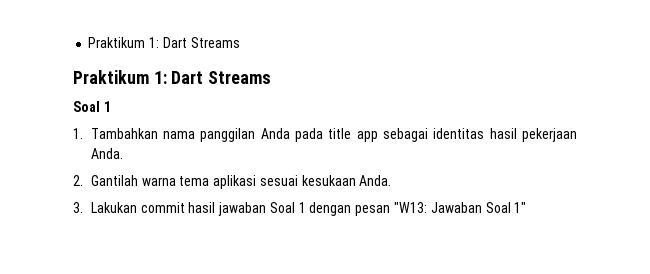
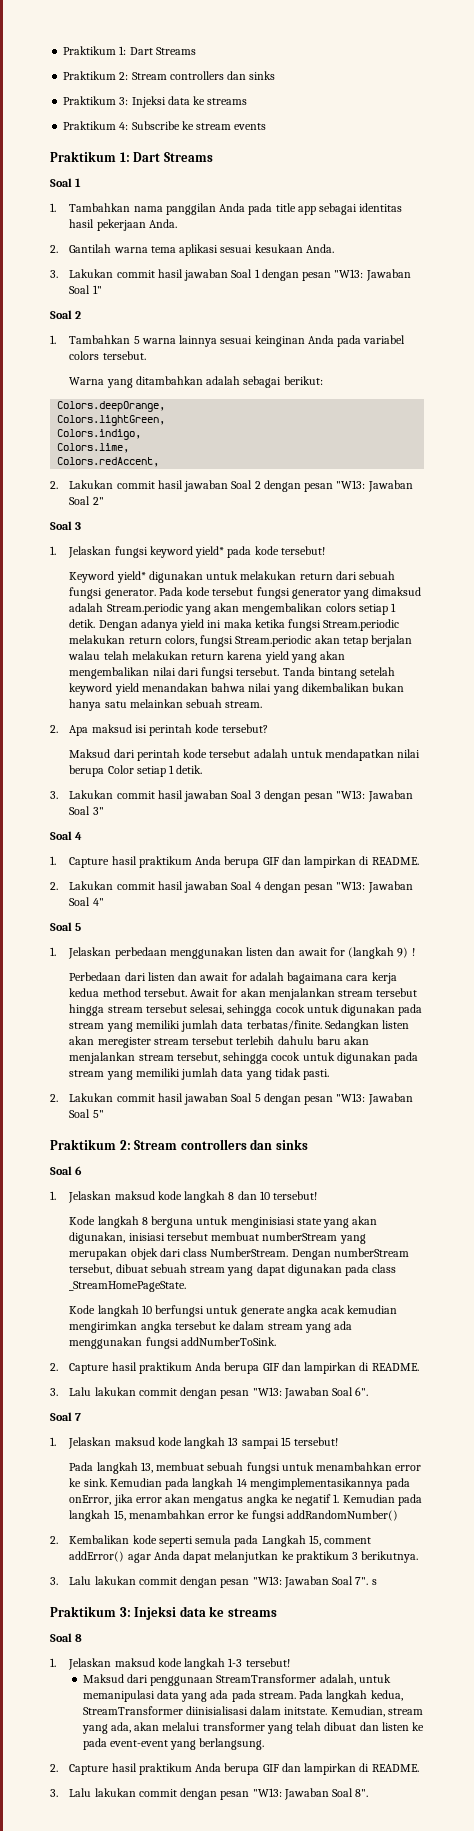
[88,37,240,48] Praktikum 1: Dart Streams -> [63,46,196,55] [63,71,276,80] [63,96,248,108] [63,121,267,130] Praktikum 1: Dart Streams // Praktikum 2: Stream controllers dan sinks // Praktikum 3: Injeksi data ke streams // Praktikum 4: Subscribe ke stream events
(527, 207) none -> [50,310,82,319] [50,335,406,347] [69,351,146,360] [69,376,323,388] [57,401,166,412] [57,415,166,426] [57,429,142,440] [57,443,130,453] [57,457,160,467] [50,480,413,492] [69,496,104,505] [50,521,82,530] [50,546,325,558] [69,571,396,583] [69,587,422,599] [69,603,397,615] [69,619,400,631] [69,635,413,647] [68,651,346,663] [69,667,396,679] [69,683,405,695] [69,699,263,711] [50,724,268,736] [69,749,421,761] [69,765,203,777] [50,790,413,802] [69,806,104,815] [50,831,83,840] [50,856,419,868] [50,881,413,893] [69,897,104,906] [50,922,82,931] [50,947,415,959] [69,972,397,984] [69,988,418,1000] [69,1004,423,1016] [69,1020,410,1032] [69,1036,370,1048] [69,1052,419,1064] [69,1068,330,1080] [50,1093,413,1105] [69,1109,104,1118] [50,1139,308,1150] [50,1166,83,1175] [50,1191,318,1203] [69,1216,378,1228] [69,1232,366,1244] [69,1248,409,1260] [69,1264,397,1276] [69,1281,187,1292] [69,1305,398,1317] [69,1321,353,1333] [69,1337,276,1349] [50,1362,419,1374] [50,1387,369,1399] [50,1412,82,1421] [50,1437,339,1449] [69,1462,422,1474] [69,1478,411,1490] [69,1494,422,1506] [69,1510,398,1522] [50,1535,372,1547] [69,1551,419,1563] [50,1576,377,1588] [50,1606,277,1620] [50,1633,83,1642] [50,1658,290,1670] [82,1674,391,1686] [82,1690,403,1702] [82,1706,423,1717] [81,1722,424,1734] [82,1738,265,1750] [50,1763,419,1775] [50,1788,369,1800] // Soal 2 // 1. Tambahkan 5 warna lainnya sesuai keinginan Anda pada variabel colors tersebut. // Warna yang ditambahkan adalah sebagai berikut: // Colors.deepOrange, // Colors.lightGreen, // Colors.indigo, // Colors.lime, // Colors.redAccent, // 2. Lakukan commit hasil jawaban Soal 2 dengan pesan "W13: Jawaban Soal 2" // Soal 3 // 1. Jelaskan fungsi keyword yield* pada kode tersebut! // Keyword yield* digunakan untuk melakukan return dari sebuah fungsi generator. Pada kode tersebut fungsi generator yang dimaksud adalah Stream.periodic yang akan mengembalikan colors setiap 1 detik. Dengan adanya yield ini maka ketika fungsi Stream.periodic melakukan return colors, fungsi Stream.periodic akan tetap berjalan walau telah melakukan return karena yield yang akan mengembalikan nilai dari fungsi tersebut. Tanda bintang setelah keyword yield menandakan bahwa nilai yang dikembalikan bukan hanya satu melainkan sebuah stream. // 2. Apa maksud isi perintah kode tersebut? // Maksud dari perintah kode tersebut adalah untuk mendapatkan nilai berupa Color setiap 1 detik. // 3. Lakukan commit hasil jawaban Soal 3 dengan pesan "W13: Jawaban Soal 3" // Soal 4 // 1. Capture hasil praktikum Anda berupa GIF dan lampirkan di README. // 2. Lakukan commit hasil jawaban Soal 4 dengan pesan "W13: Jawaban Soal 4" // Soal 5 // 1. Jelaskan perbedaan menggunakan listen dan await for (langkah 9) ! // Perbedaan dari listen dan await for adalah bagaimana cara kerja kedua method tersebut. Await for akan menjalankan stream tersebut hingga stream tersebut selesai, sehingga cocok untuk digunakan pada stream yang memiliki jumlah data terbatas/finite. Sedangkan listen akan meregister stream tersebut terlebih dahulu baru akan menjalankan stream tersebut, sehingga cocok untuk digunakan pada stream yang memiliki jumlah data yang tidak pasti. // 2. Lakukan commit hasil jawaban Soal 5 dengan pesan "W13: Jawaban Soal 5" // Praktikum 2: Stream controllers dan sinks // Soal 6 // 1. Jelaskan maksud kode langkah 8 dan 10 tersebut! // Kode langkah 8 berguna untuk menginisiasi state yang akan digunakan, inisiasi tersebut membuat numberStream yang merupakan objek dari class NumberStream. Dengan numberStream tersebut, dibuat sebuah stream yang dapat digunakan pada class _StreamHomePageState. // Kode langkah 10 berfungsi untuk generate angka acak kemudian mengirimkan angka tersebut ke dalam stream yang ada menggunakan fungsi addNumberToSink. // 2. Capture hasil praktikum Anda berupa GIF dan lampirkan di README. // 3. Lalu lakukan commit dengan pesan "W13: Jawaban Soal 6". // Soal 7 // 1. Jelaskan maksud kode langkah 13 sampai 15 tersebut! // Pada langkah 13, membuat sebuah fungsi untuk menambahkan error ke sink. Kemudian pada langkah 14 mengimplementasikannya pada onError, jika error akan mengatus angka ke negatif 1. Kemudian pada langkah 15, menambahkan error ke fungsi addRandomNumber() // 2. Kembalikan kode seperti semula pada Langkah 15, comment addError() agar Anda dapat melanjutkan ke praktikum 3 berikutnya. // 3. Lalu lakukan commit dengan pesan "W13: Jawaban Soal 7". s // Praktikum 3: Injeksi data ke streams // Soal 8 // 1. Jelaskan maksud kode langkah 1-3 tersebut! // Maksud dari penggunaan StreamTransformer adalah, untuk memanipulasi data yang ada pada stream. Pada langkah kedua, StreamTransformer diinisialisasi dalam initstate. Kemudian, stream yang ada, akan melalui transformer yang telah dibuat dan listen ke pada event-event yang berlangsung. // 2. Capture hasil praktikum Anda berupa GIF dan lampirkan di README. // 3. Lalu lakukan commit dengan pesan "W13: Jawaban Soal 8".

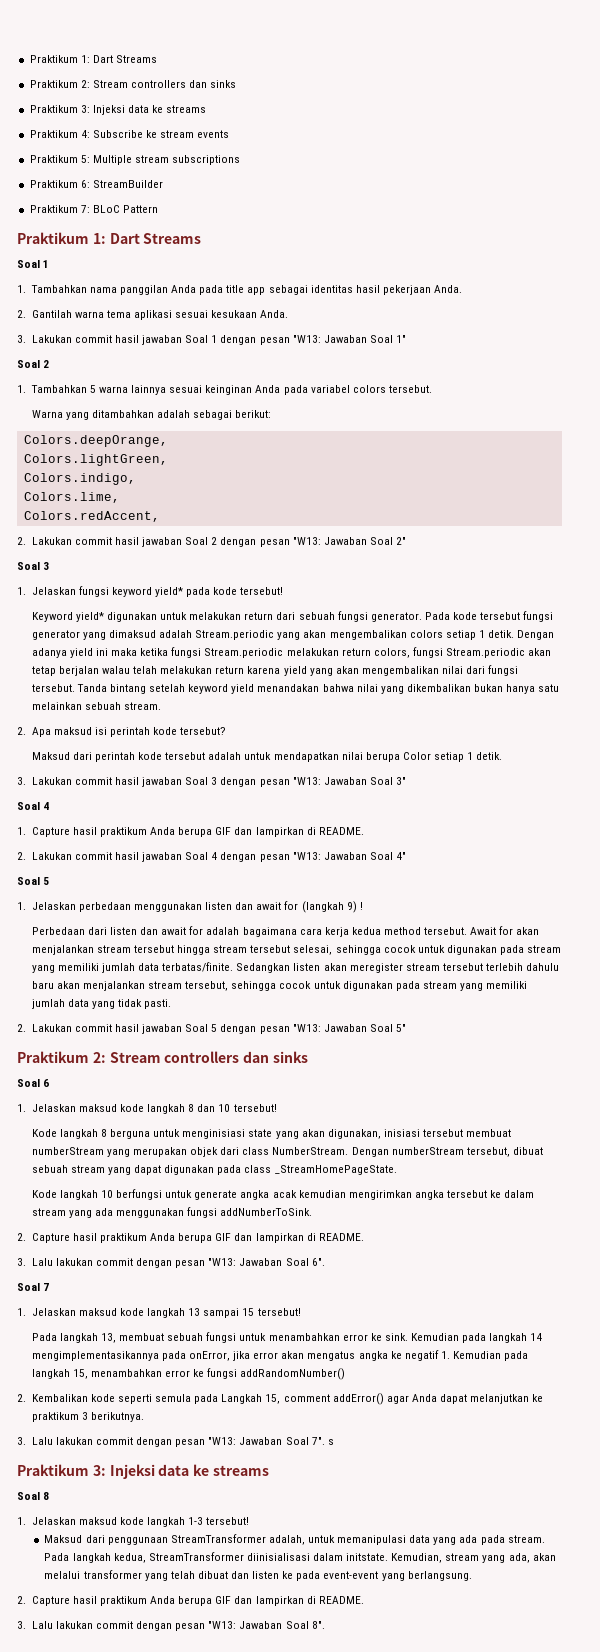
(267, 126) none -> [29,155,241,165] [29,180,163,188] [29,205,158,213] // Praktikum 5: Multiple stream subscriptions // Praktikum 6: StreamBuilder // Praktikum 7: BLoC Pattern

